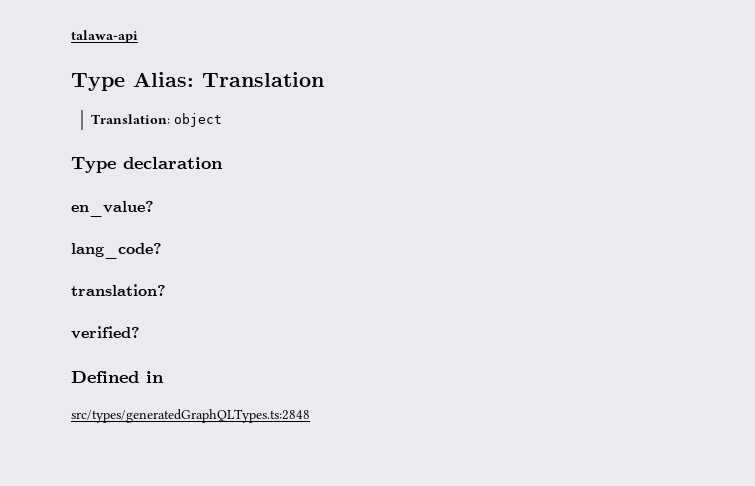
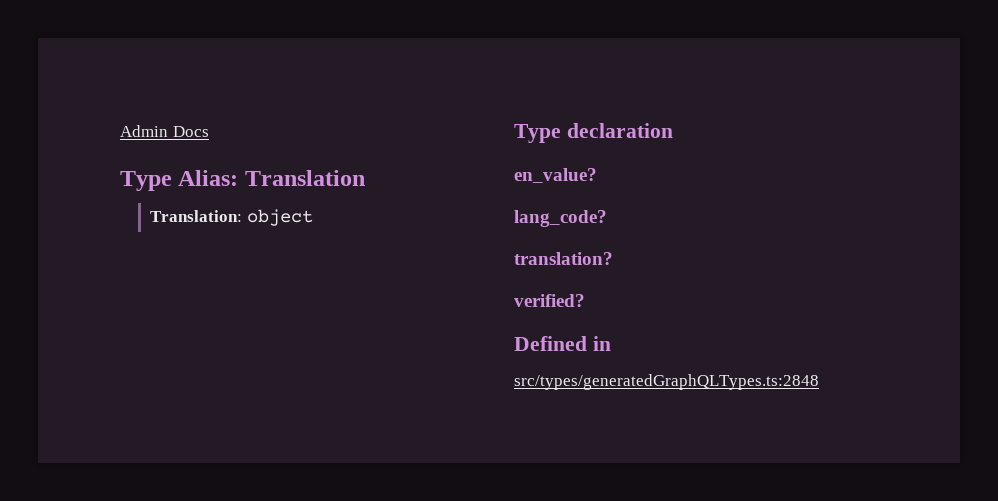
[71,30,138,43] talawa-api -> [120,125,209,137] Admin Docs

